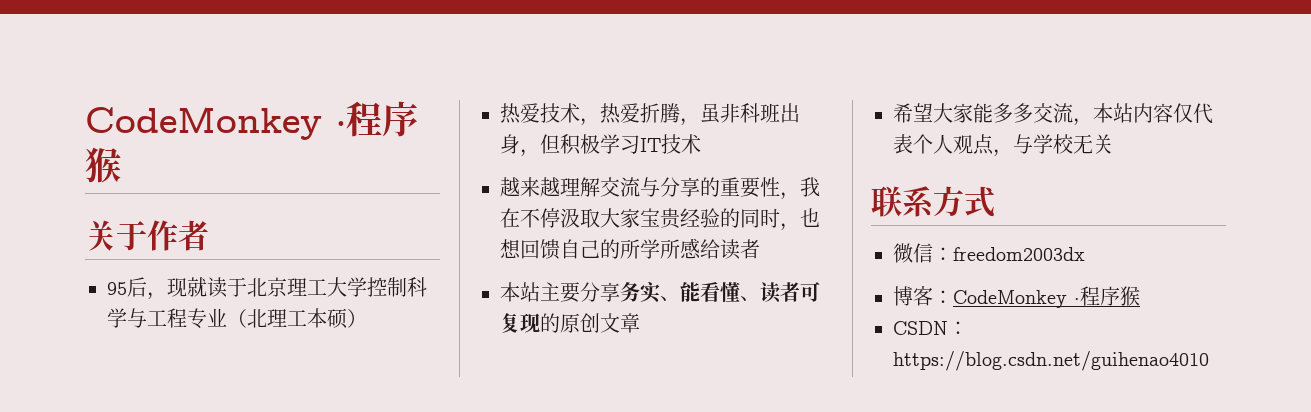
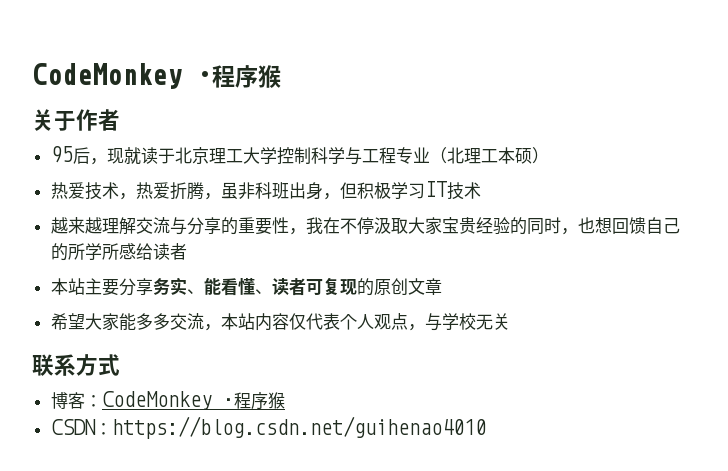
[893,243,1085,263] // 微信：freedom2003dx -> (120, 365) none

